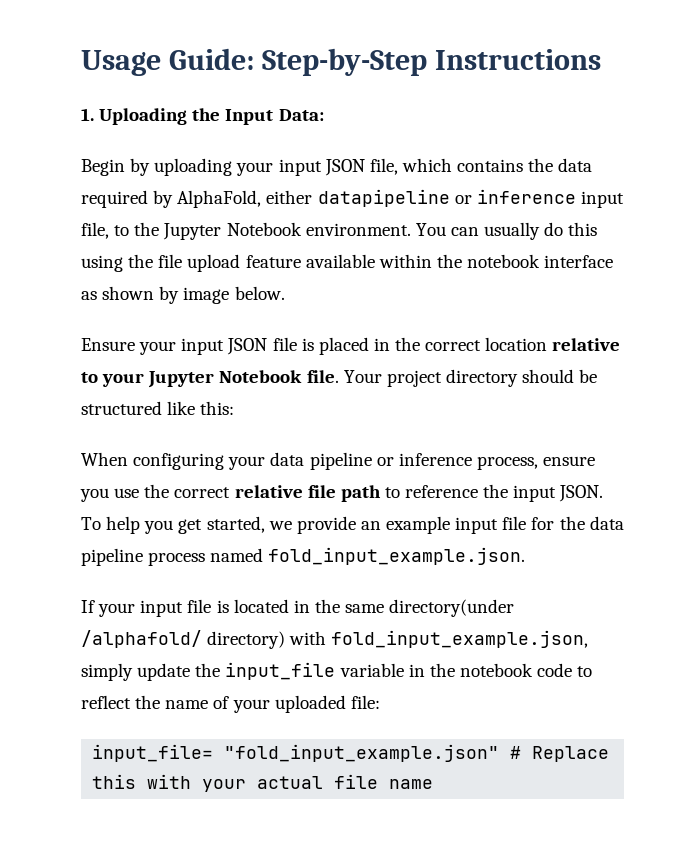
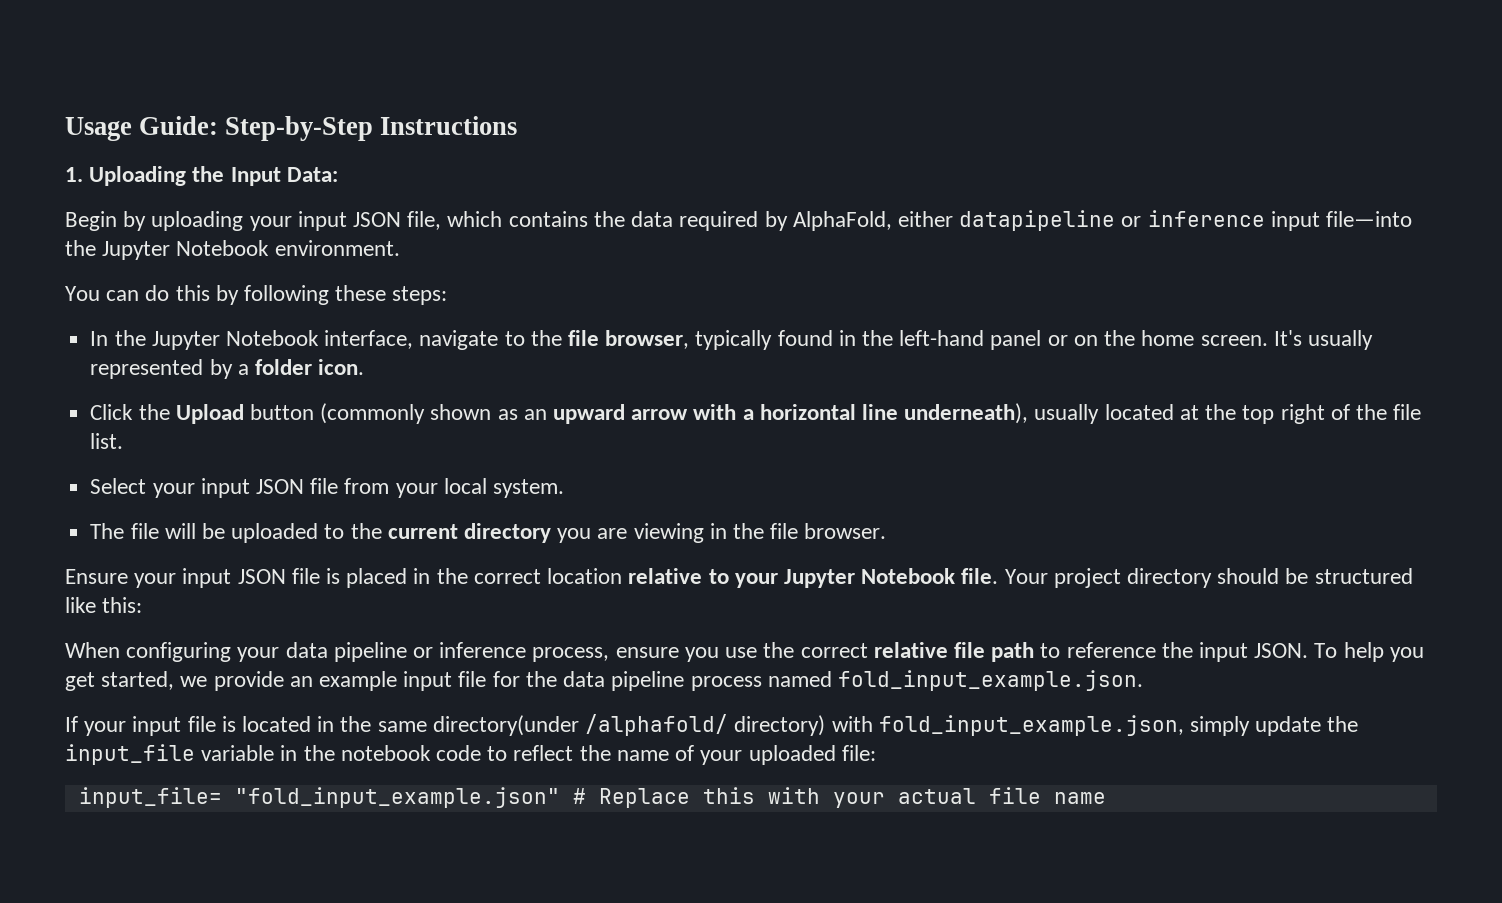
[81,222,130,239] file, to -> [1325,211,1412,227] file—into
(411, 229) none -> (400, 248) //
[484,222,541,240] usually -> (140, 295) none
[81,254,614,272] [81,286,285,304] using the file upload feature available within the notebook interface as shown by image below. -> [215,285,448,305] [90,330,1373,350] [90,359,365,379] [90,403,1422,424] [90,433,124,449] [90,478,564,498] [90,523,887,543] by following these steps: // In the Jupyter Notebook interface, navigate to the file browser, typically found in the left-hand panel or on the home screen. It's usually represented by a folder icon. // Click the Upload button (commonly shown as an upward arrow with a horizontal line underneath), usually located at the top right of the file list. // Select your input JSON file from your local system. // The file will be uploaded to the current directory you are viewing in the file browser.

